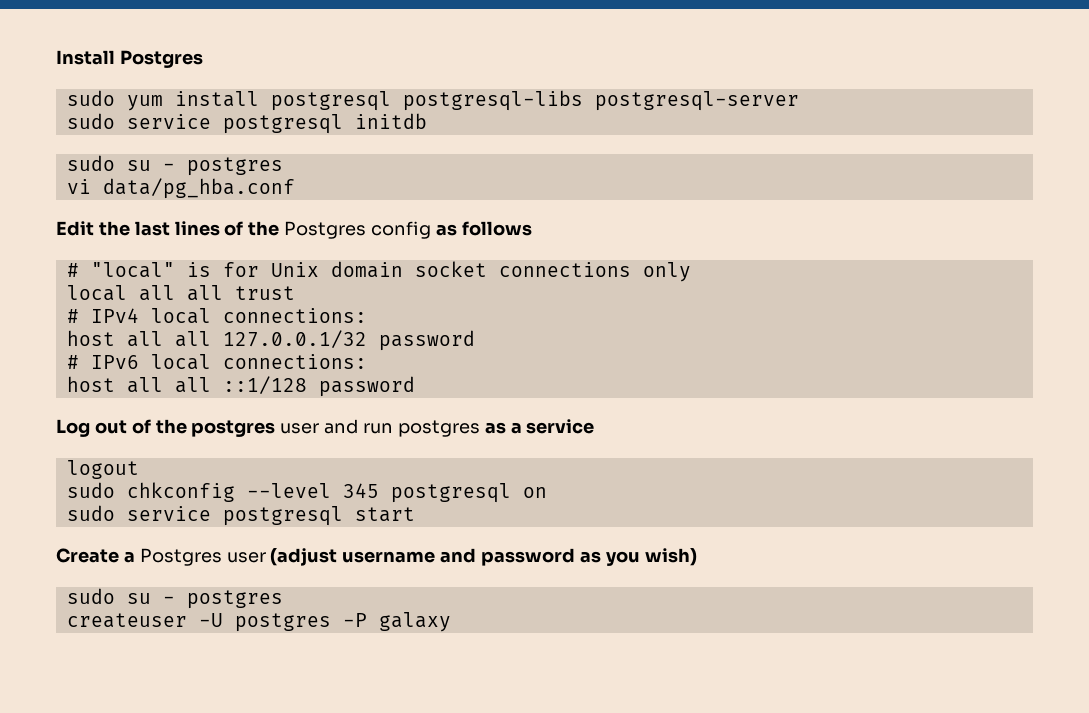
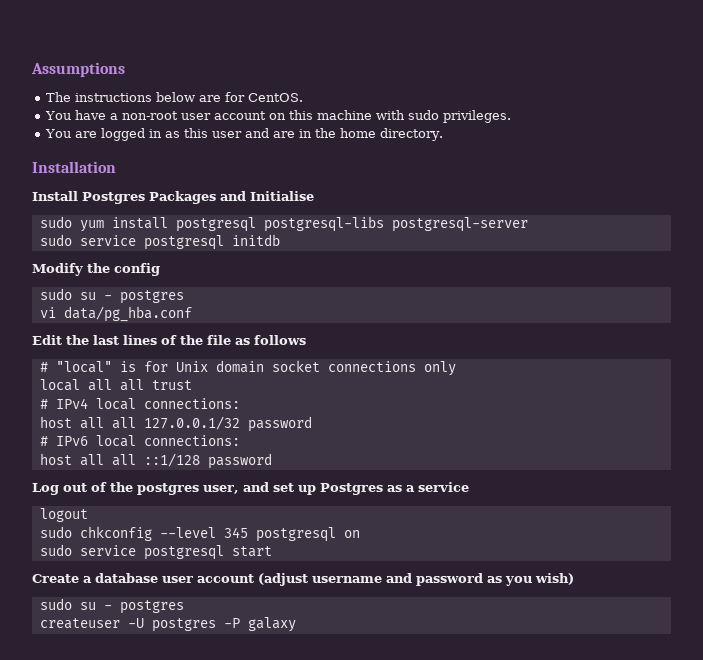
(56, 57) none -> [31,62,125,77] [46,92,304,102] [45,110,512,123] [45,128,444,141] [32,161,116,173] Assumptions // The instructions below are for CentOS. // You have a non-root user account on this machine with sudo privileges. // You are logged in as this user and are in the home directory. // Installation //
(203, 59) none -> [149,191,314,204] Packages and Initialise
(427, 121) none -> [32,263,160,276] // Modify the config
[284,221,432,239] Postgres config -> [207,335,231,345] file
[280,419,480,437] user and run postgres -> [203,482,383,495] user, and set up Postgres
[139,548,266,566] Postgres user -> [95,573,254,583] database user account

